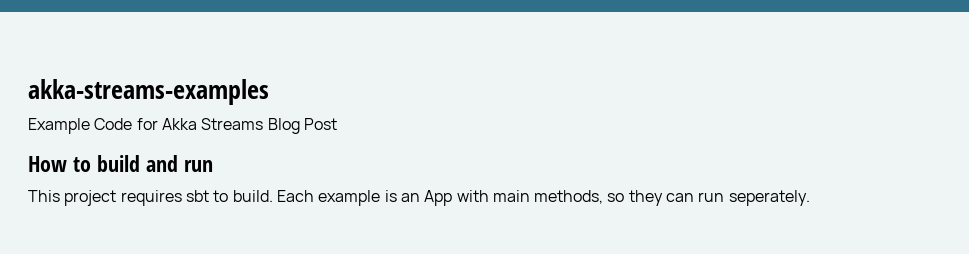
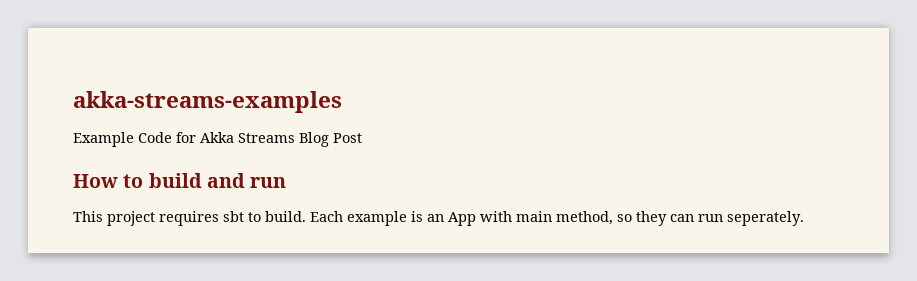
[534,190,604,204] methods, -> [556,211,613,225] method,

